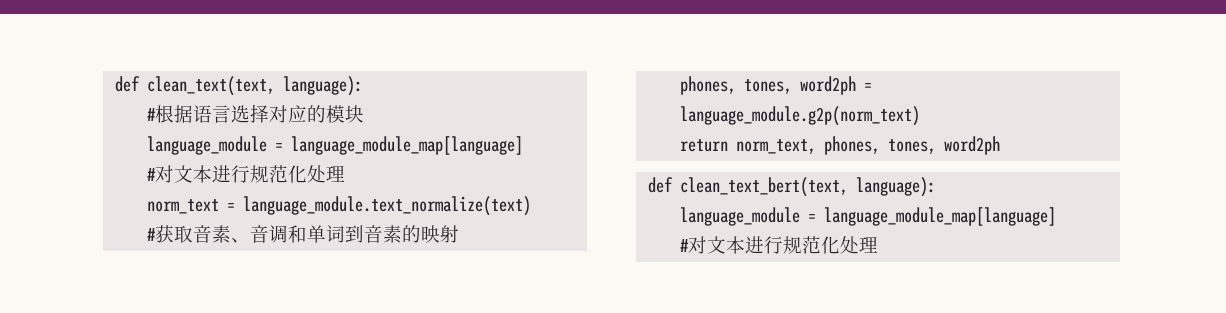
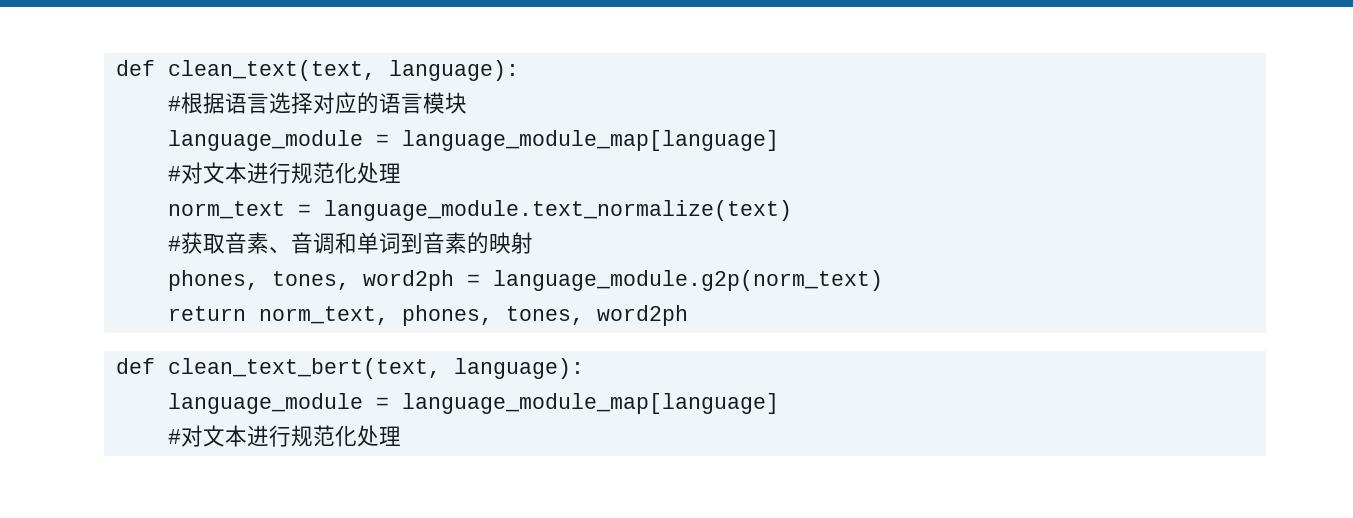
(326, 114) none -> [378,93,423,114] 语言

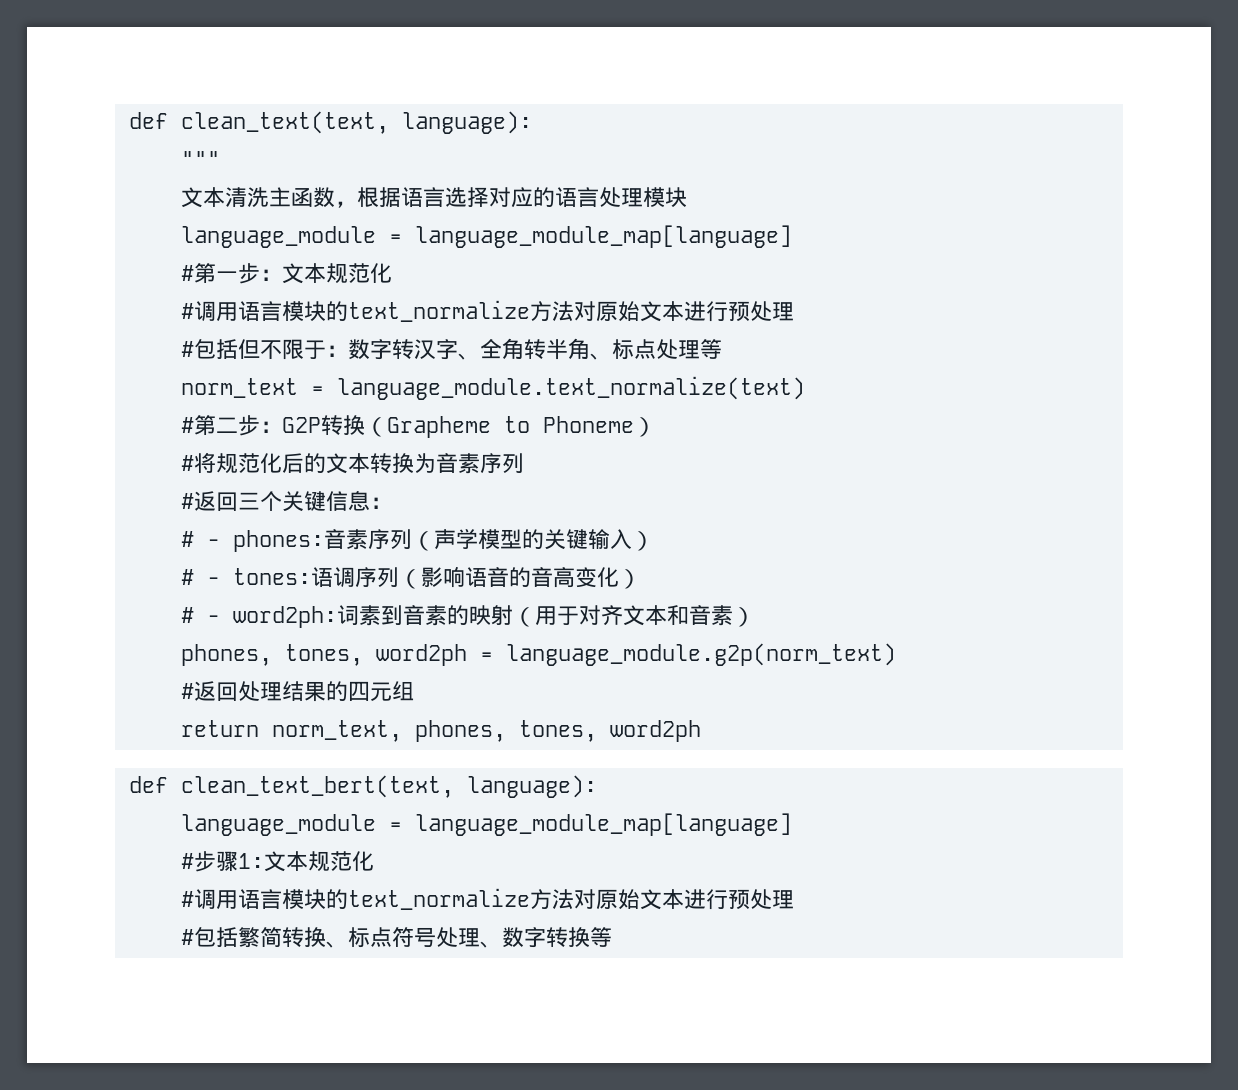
[167,96,181,111] # -> [180,151,220,167] [180,187,357,208] """ // 文本清洗主函数，
(423, 103) none -> [598,187,643,207] 处理
[180,162,401,184] [167,200,792,221] [167,232,533,254] 对文本进行规范化处理 // norm_text = language_module.text_normalize(text) // #获取音素、音调和单词到音素的映射 -> [193,263,392,284] [180,300,794,322] [180,338,722,360] [180,376,805,400] [180,415,656,438] [180,452,524,474] [180,490,392,512] [180,529,654,552] [180,566,641,589] [180,605,755,628] 第一步：文本规范化 // #调用语言模块的text_normalize方法对原始文本进行预处理 // #包括但不限于：数字转汉字、全角转半角、标点处理等 // norm_text = language_module.text_normalize(text) // #第二步：G2P转换（Grapheme to Phoneme） // #将规范化后的文本转换为音素序列 // #返回三个关键信息： // # - phones:音素序列（声学模型的关键输入） // # - tones:语调序列（影响语音的音高变化） // # - word2ph:词素到音素的映射（用于对齐文本和音素）
(883, 280) none -> [180,681,414,702] // #返回处理结果的四元组
[180,425,401,447] 对文本进行规范化处理 -> [193,851,374,872] [180,888,794,910] [180,927,612,948] 步骤1:文本规范化 // #调用语言模块的text_normalize方法对原始文本进行预处理 // #包括繁简转换、标点符号处理、数字转换等

